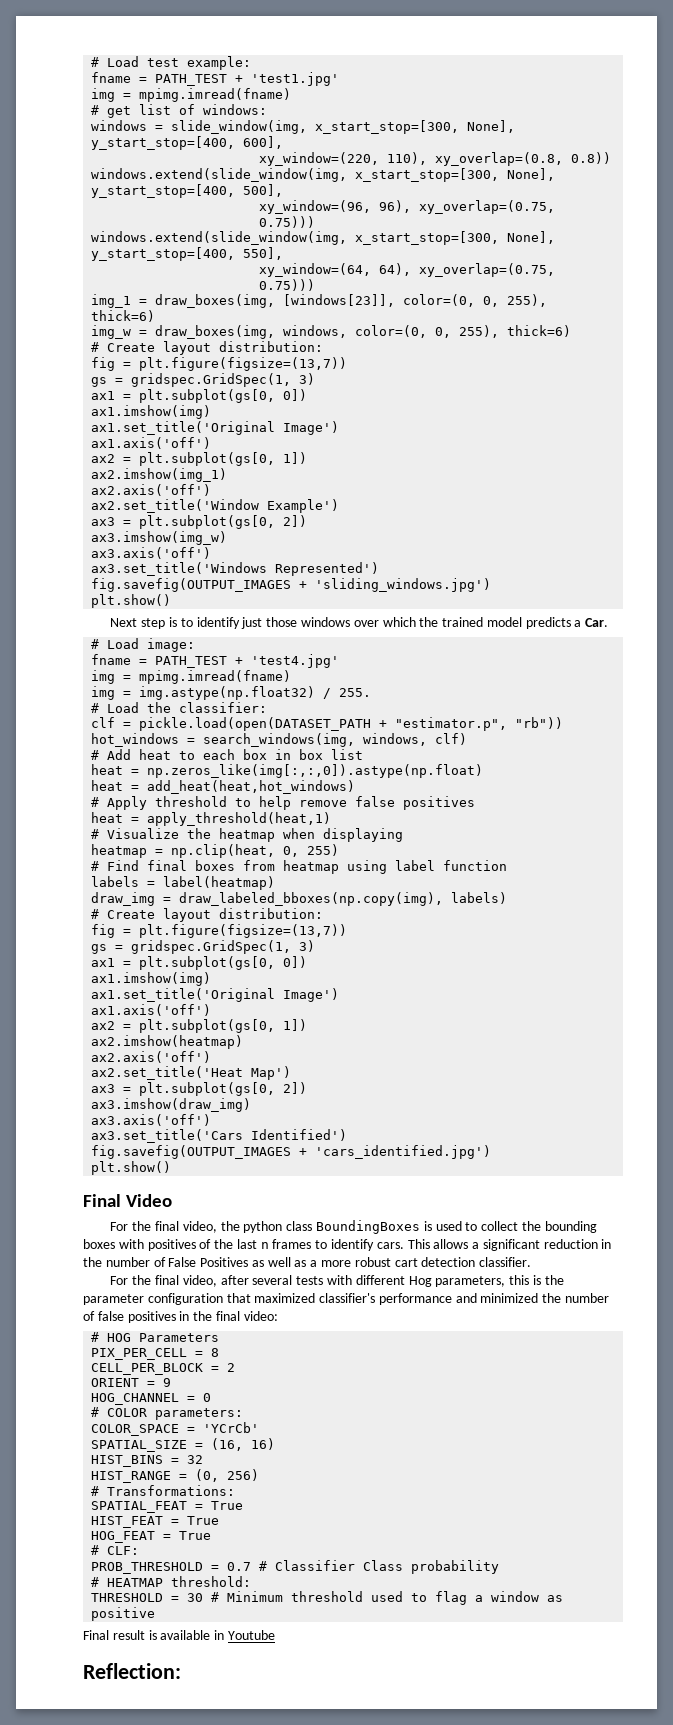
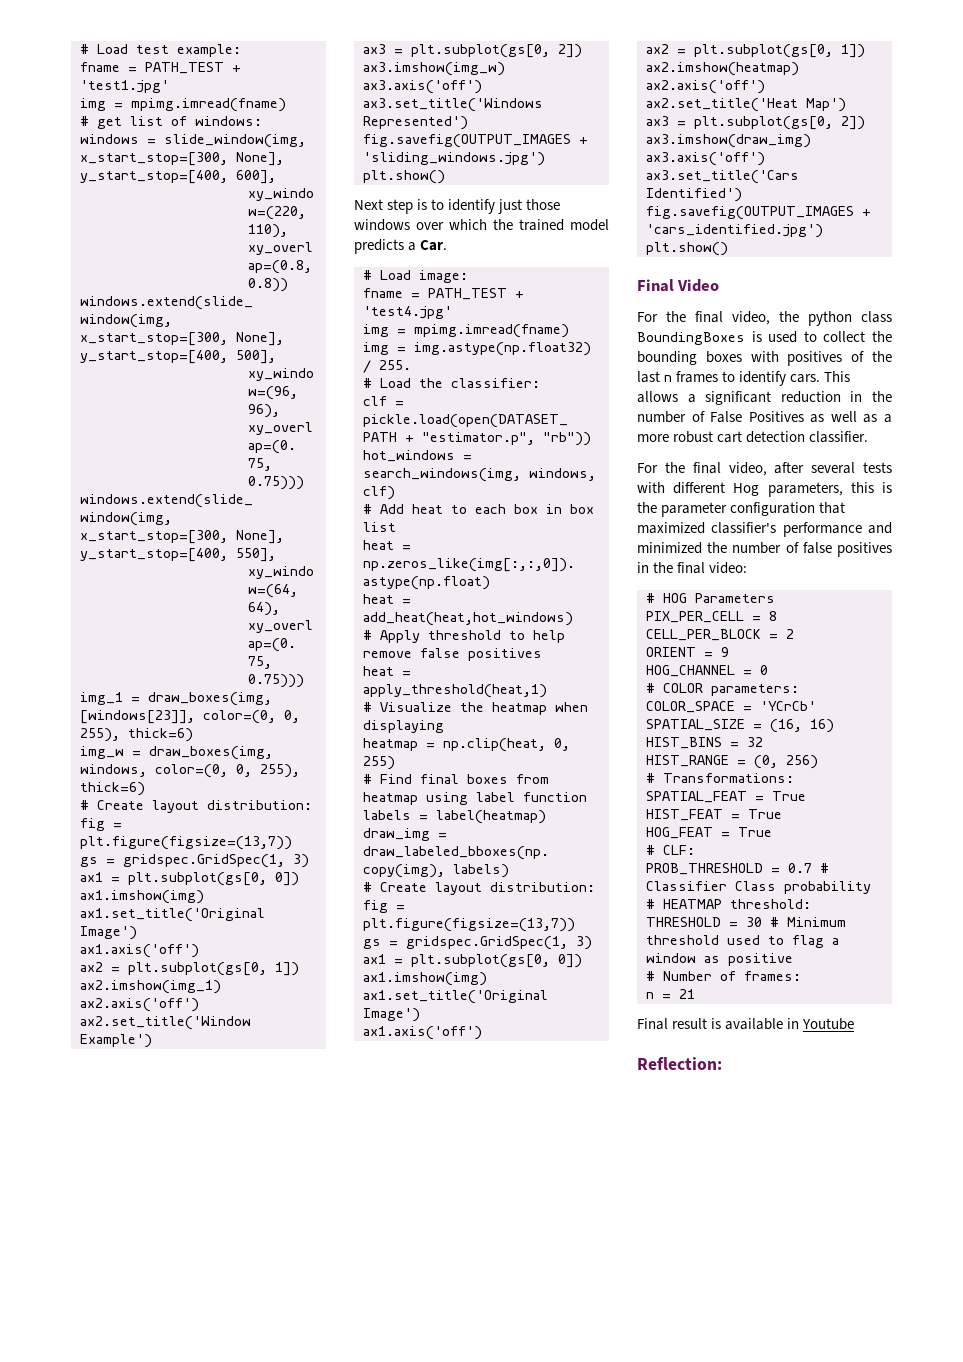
(156, 1614) none -> [646,971,801,981] [646,989,695,999] // # Number of frames: // n = 21

